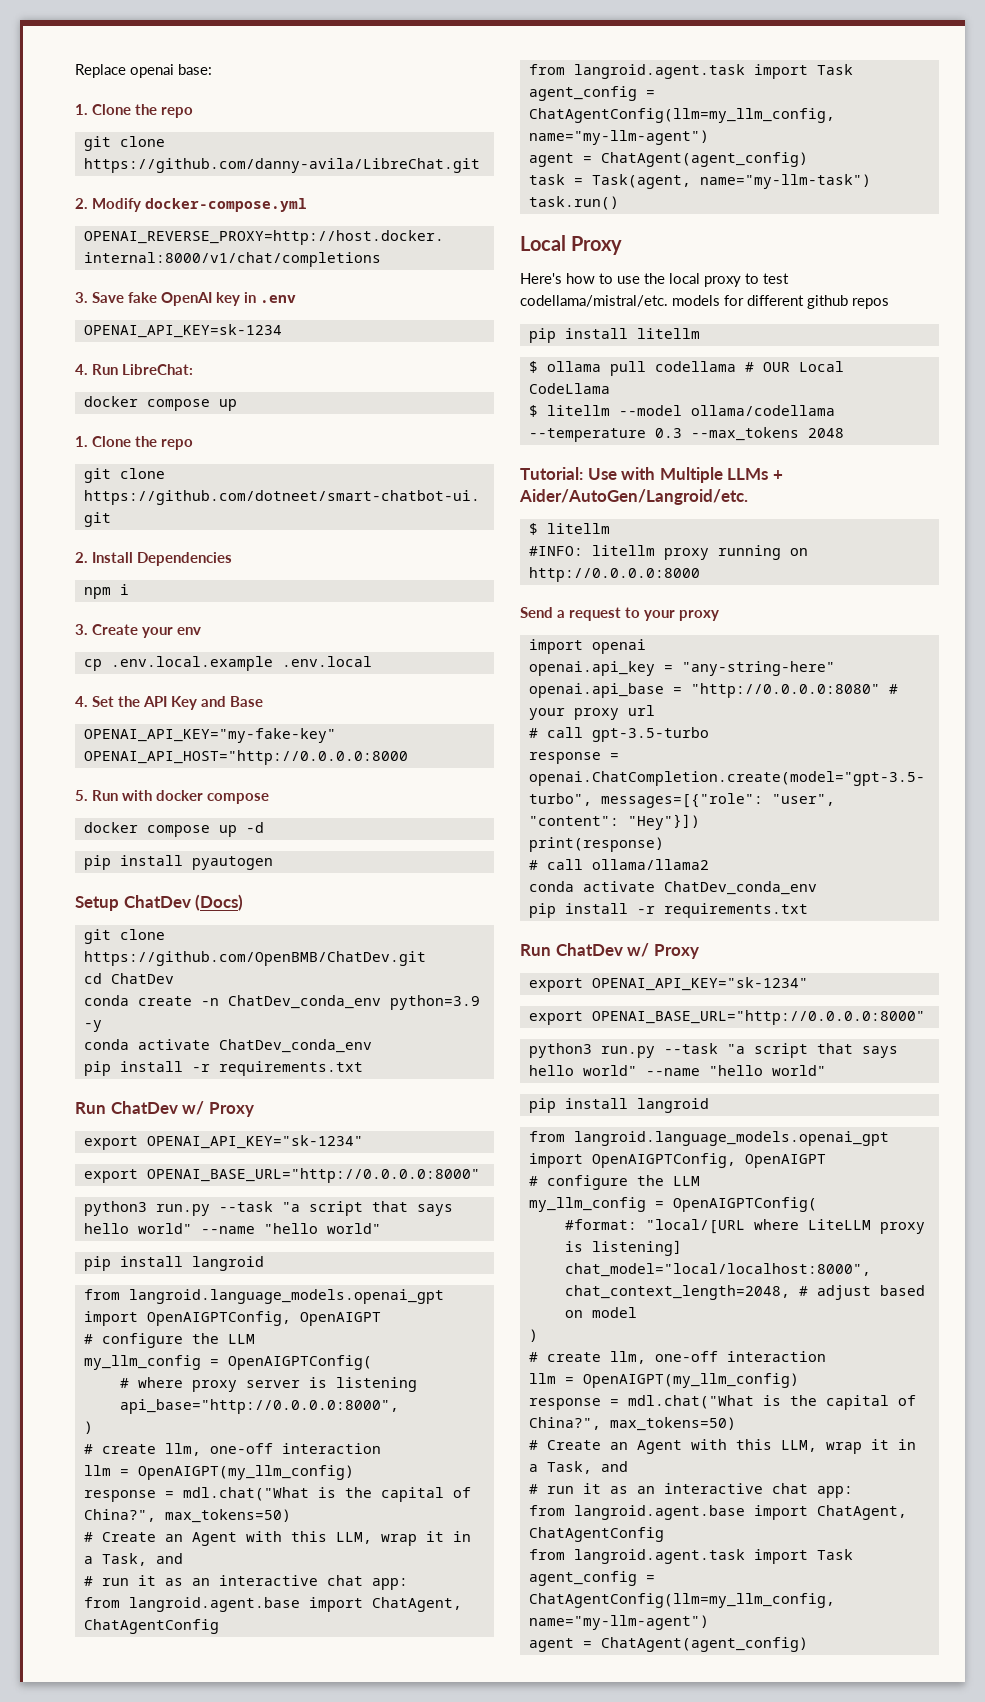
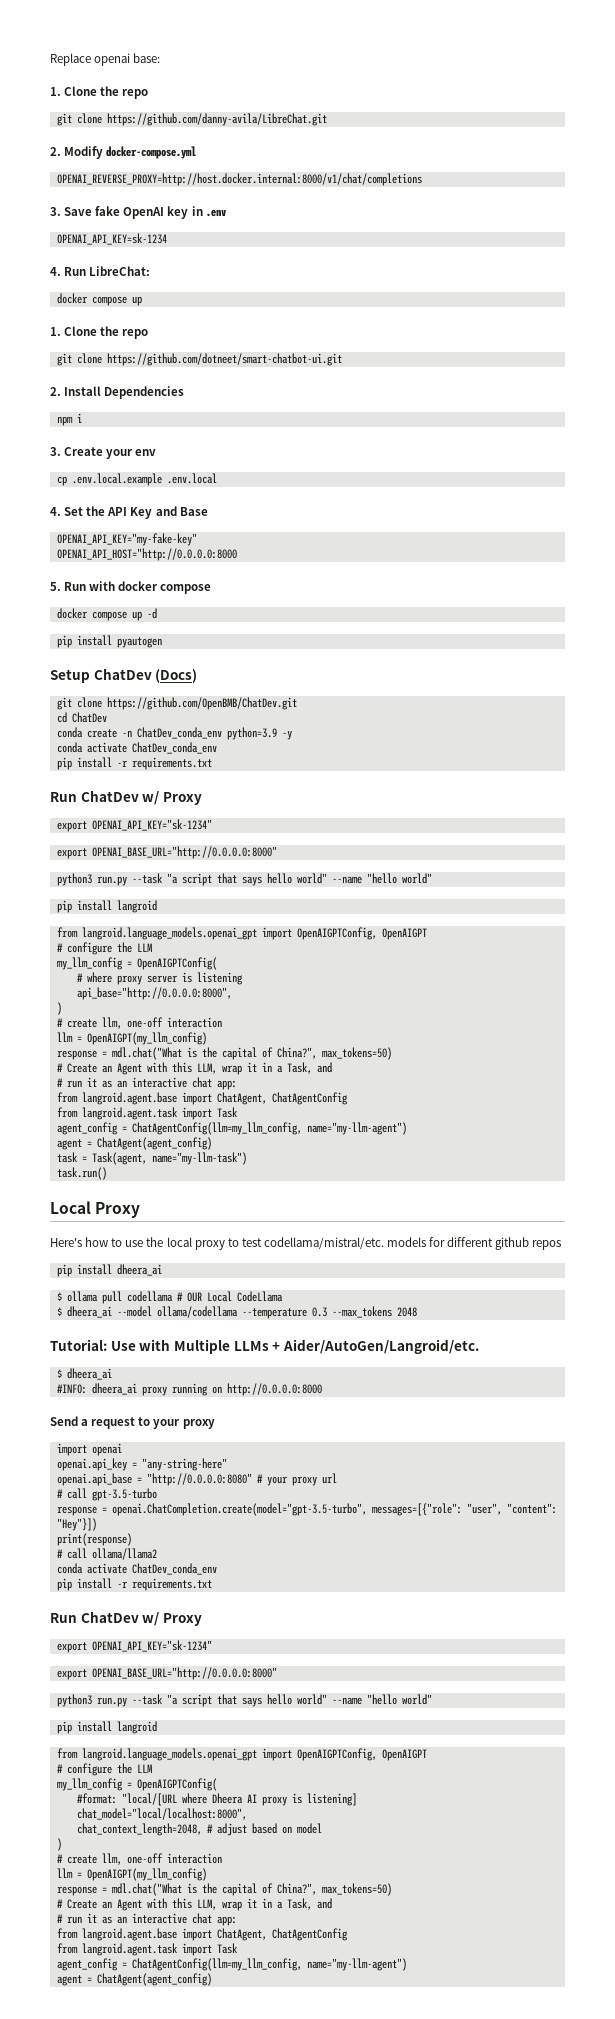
[636,328,700,339] litellm -> [116,1264,162,1276] dheera_ai
[546,405,610,416] litellm -> [66,1306,112,1318] dheera_ai
[546,523,610,534] litellm -> [66,1368,112,1380] dheera_ai
[591,545,655,556] litellm -> [91,1383,137,1395] dheera_ai
[807,1219,871,1230] LiteLLM -> [211,1793,257,1804] Dheera AI

